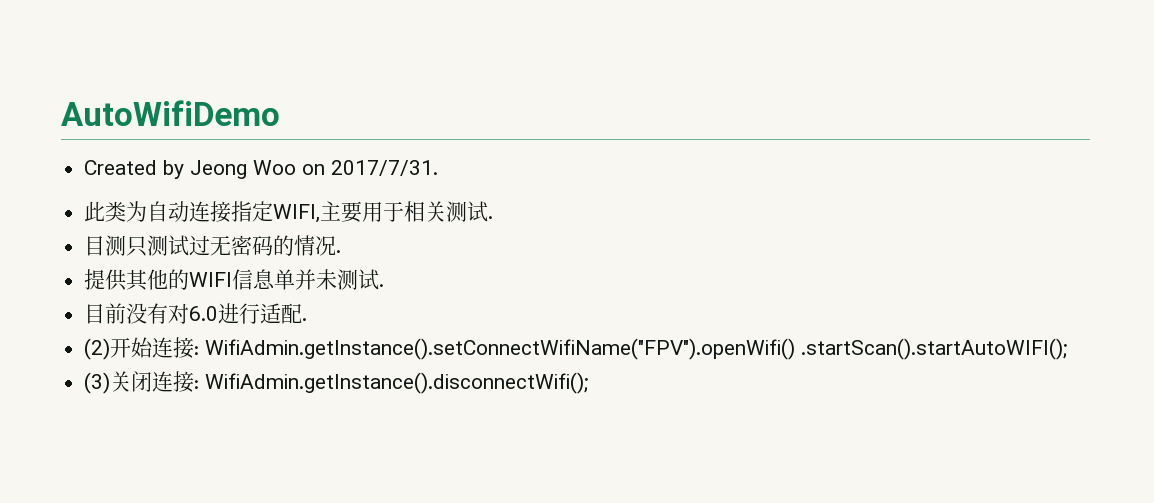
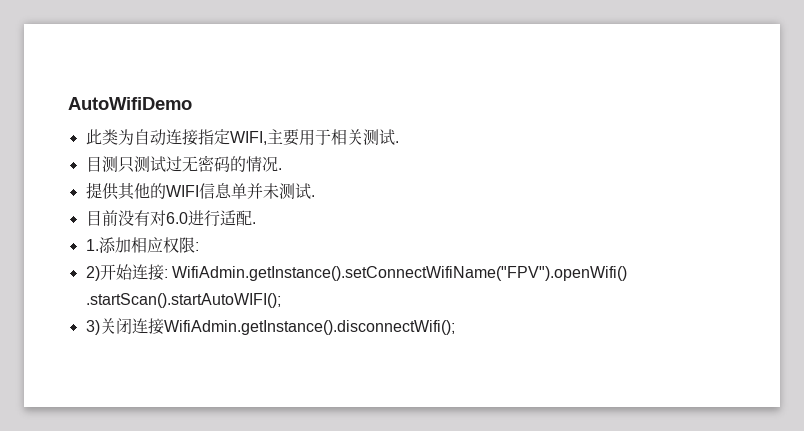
[84,160,439,179] // Created by Jeong Woo on 2017/7/31. -> (192, 103) none
[84,338,111,360] (2) -> [85,237,199,253] [85,266,100,281] 1.添加相应权限: // 2)
[84,372,111,394] (3) -> [85,320,100,335] 3)
[194,380,200,389] : -> (164, 326) none

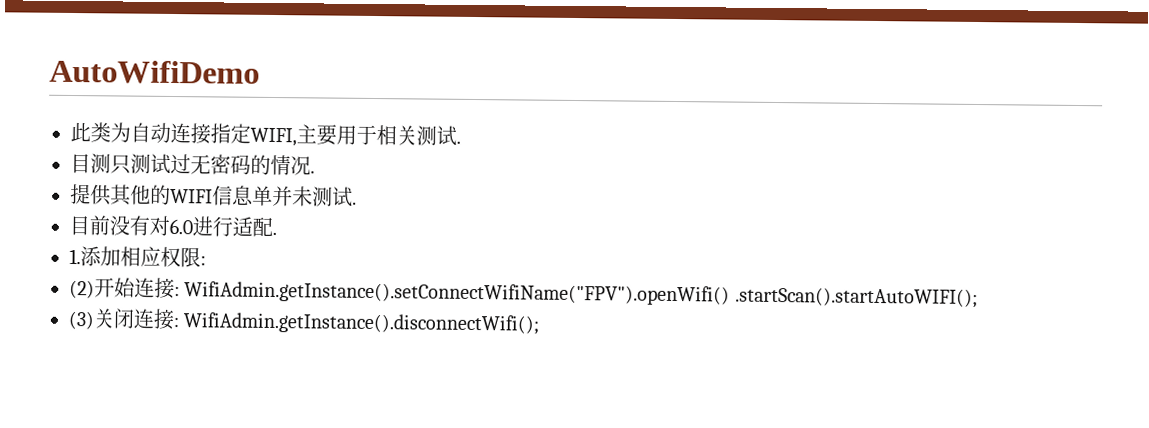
[85,266,100,281] 2) -> [69,279,95,299] (2)
[85,320,100,335] 3) -> [68,310,95,330] (3)
(164, 326) none -> [173,317,179,328] :

